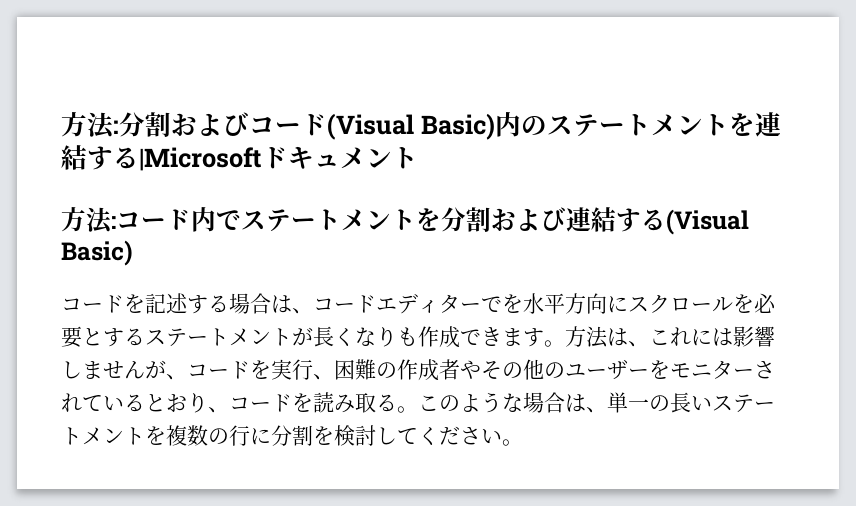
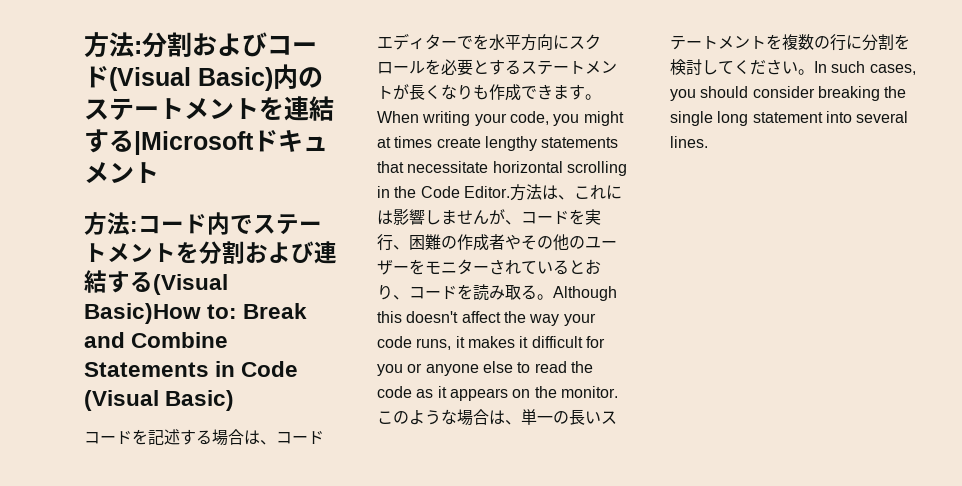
(749, 222) none -> [84,303,308,324] [84,332,229,348] [84,361,299,377] [84,390,159,411] Basic)How to: Break and Combine Statements in Code (Visual
(565, 343) none -> [377,111,624,126] [377,136,619,151] [377,161,627,176] [377,186,510,198] When writing your code, you might at times create lengthy statements that necessitate horizontal scrolling in the Code Editor.
(418, 409) none -> [553,286,617,301] [377,311,596,326] [377,336,605,350] [377,361,593,376] [377,386,618,401] Although this doesn't affect the way your code runs, it makes it difficult for you or anyone else to read the code as it appears on the monitor.
(523, 442) none -> [814,61,916,75] [670,86,907,101] [670,111,909,126] [670,136,708,148] In such cases, you should consider breaking the single long statement into several lines.

